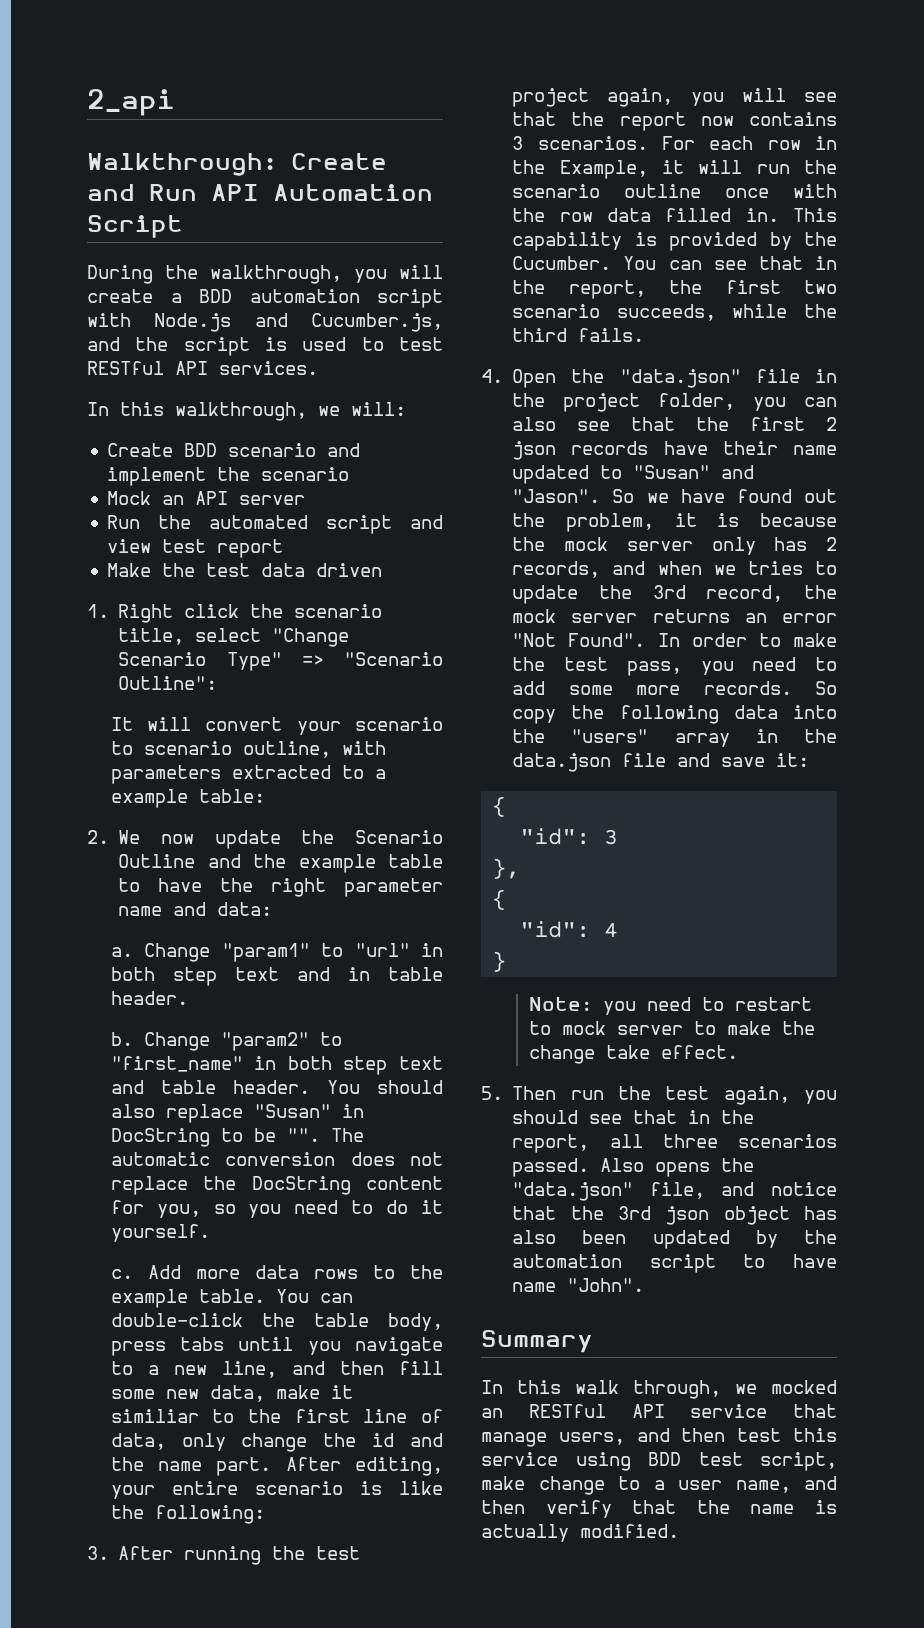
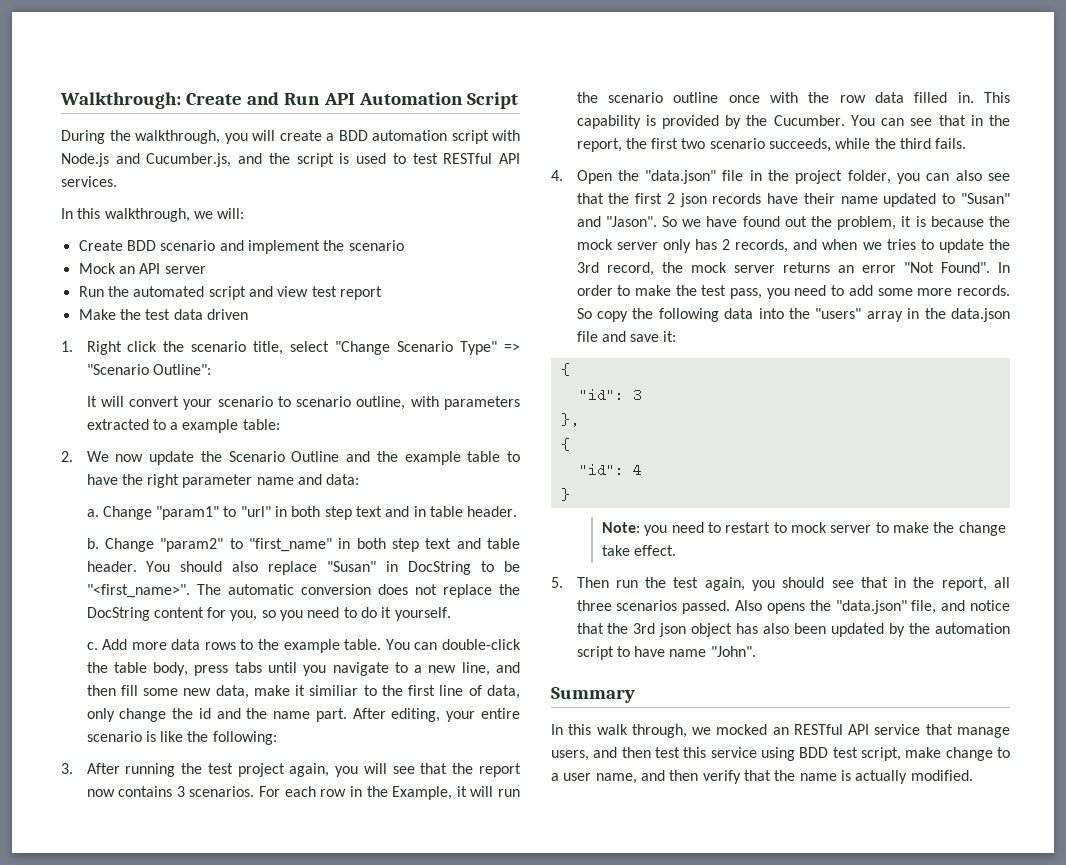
[87,89,175,116] 2_api // -> (60, 100) none
[286,1128,320,1142] "". -> [86,584,190,598] "<first_name>".

